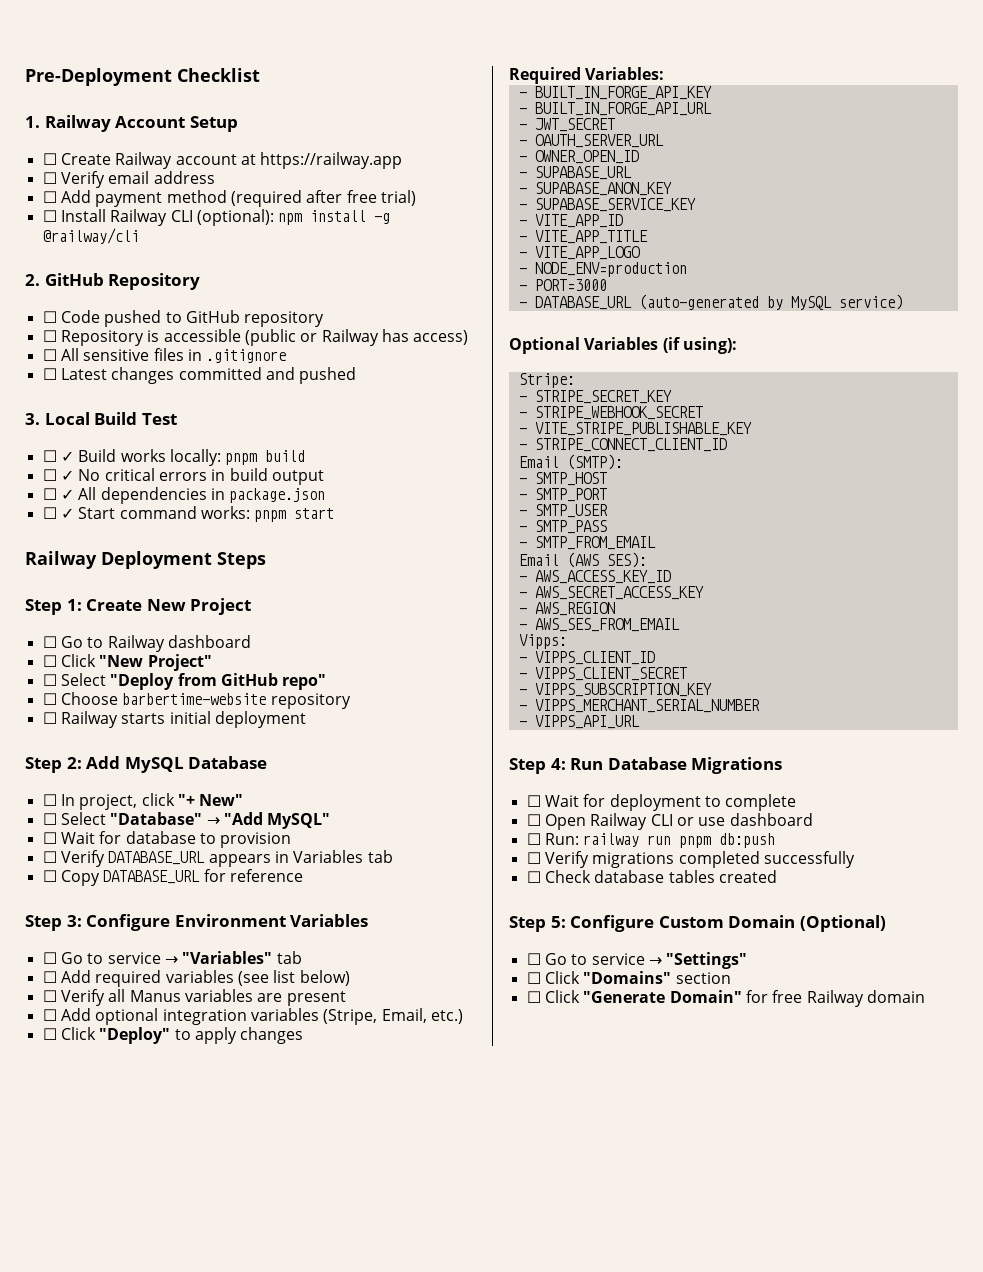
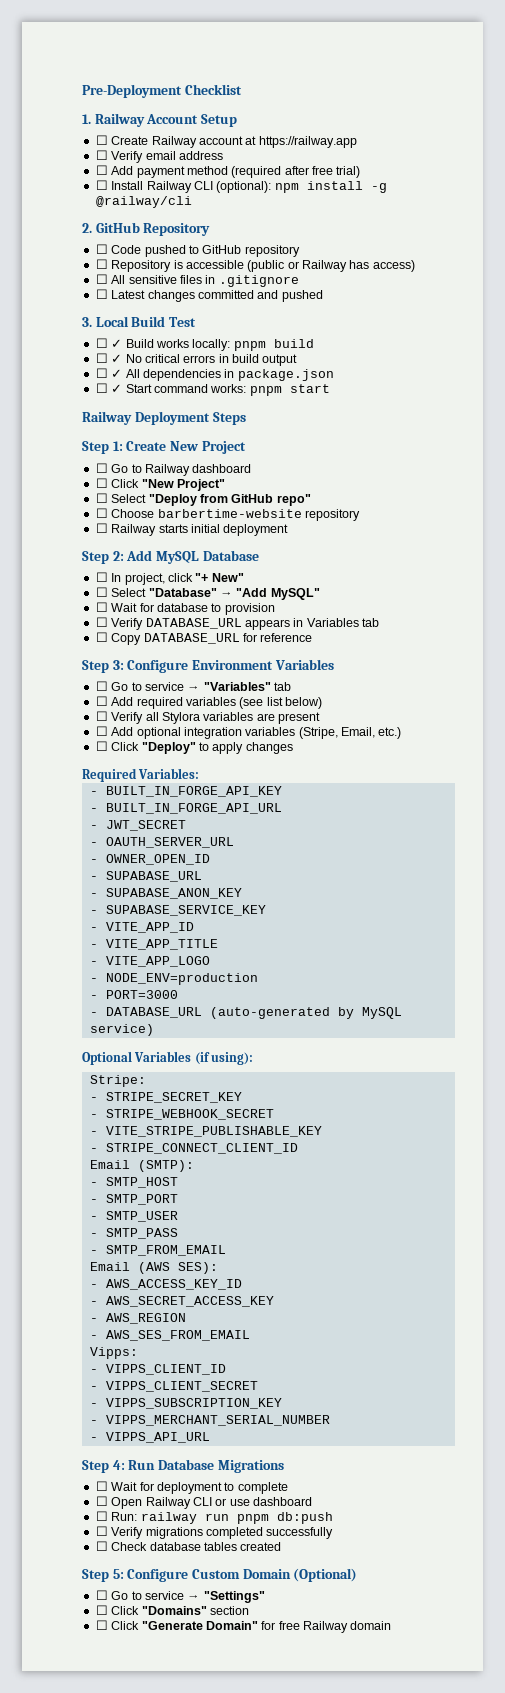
[129,990,181,1002] Manus -> [161,712,200,724] Stylora

